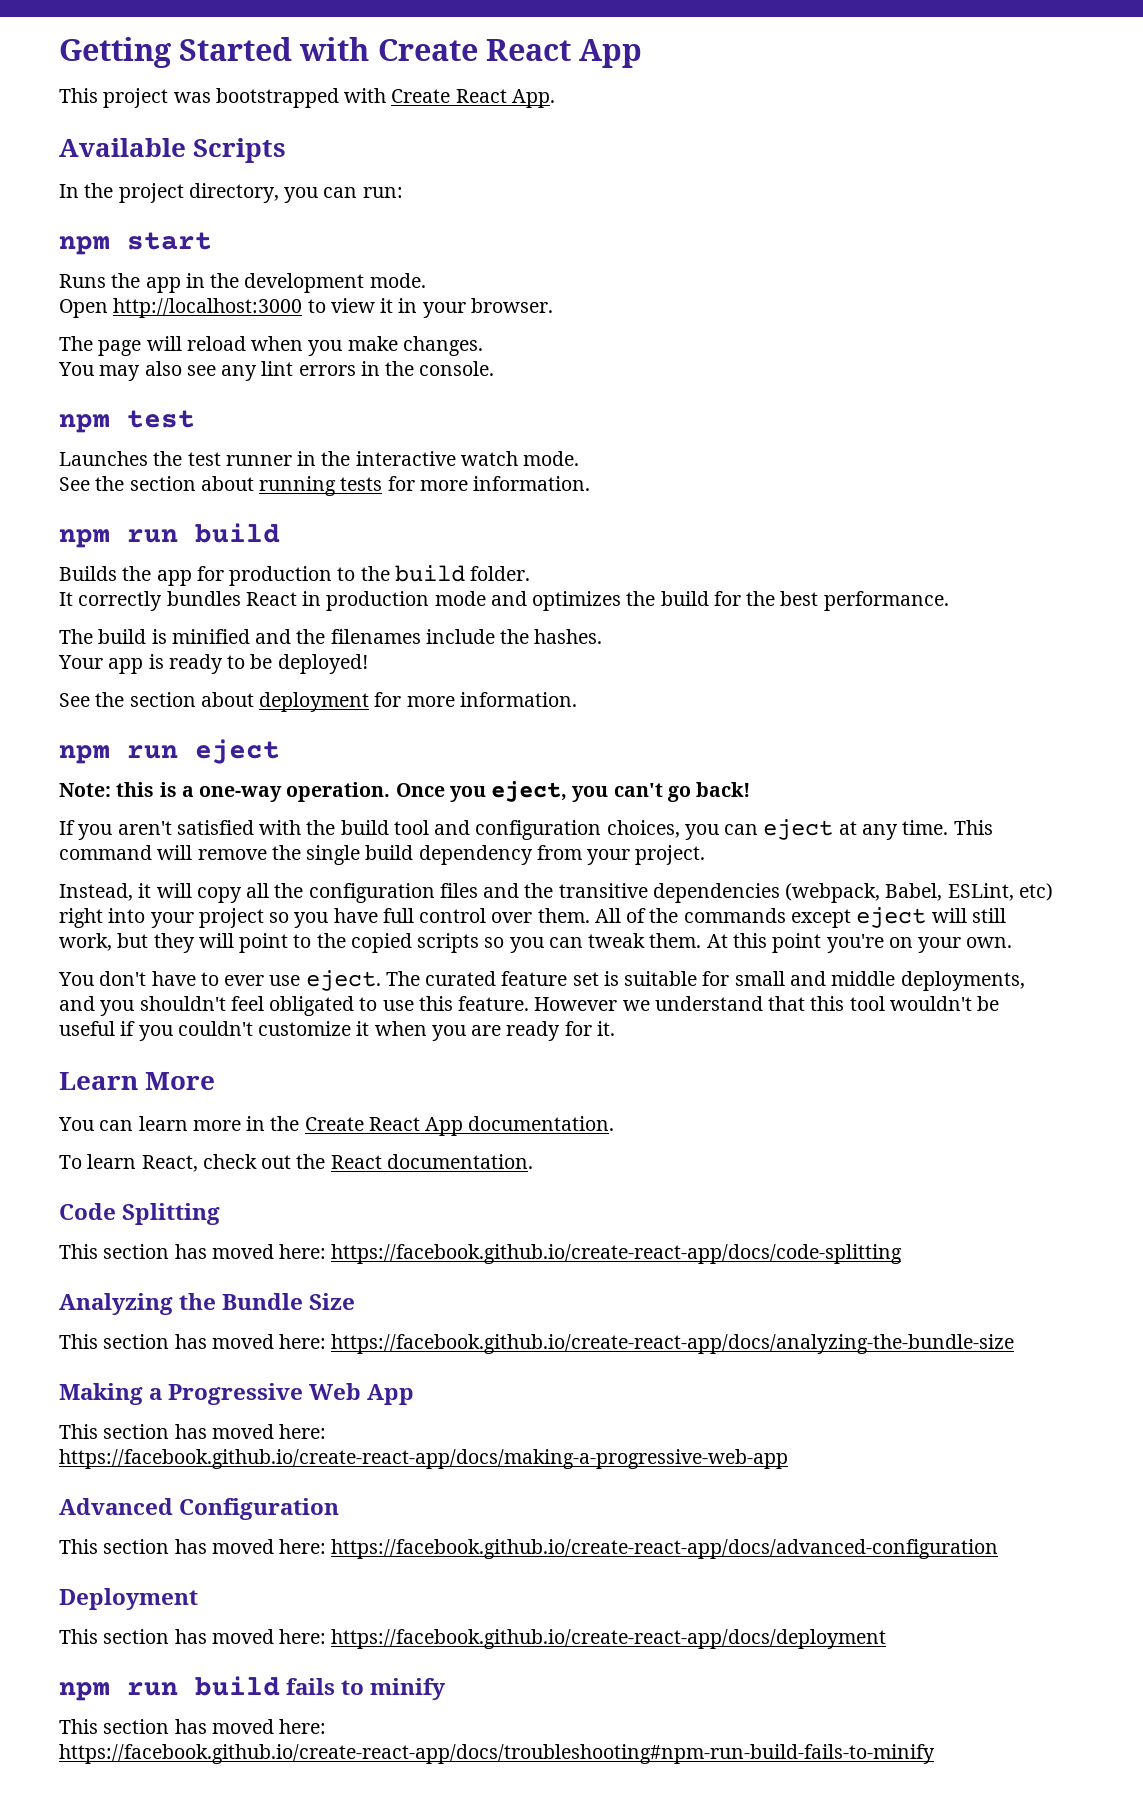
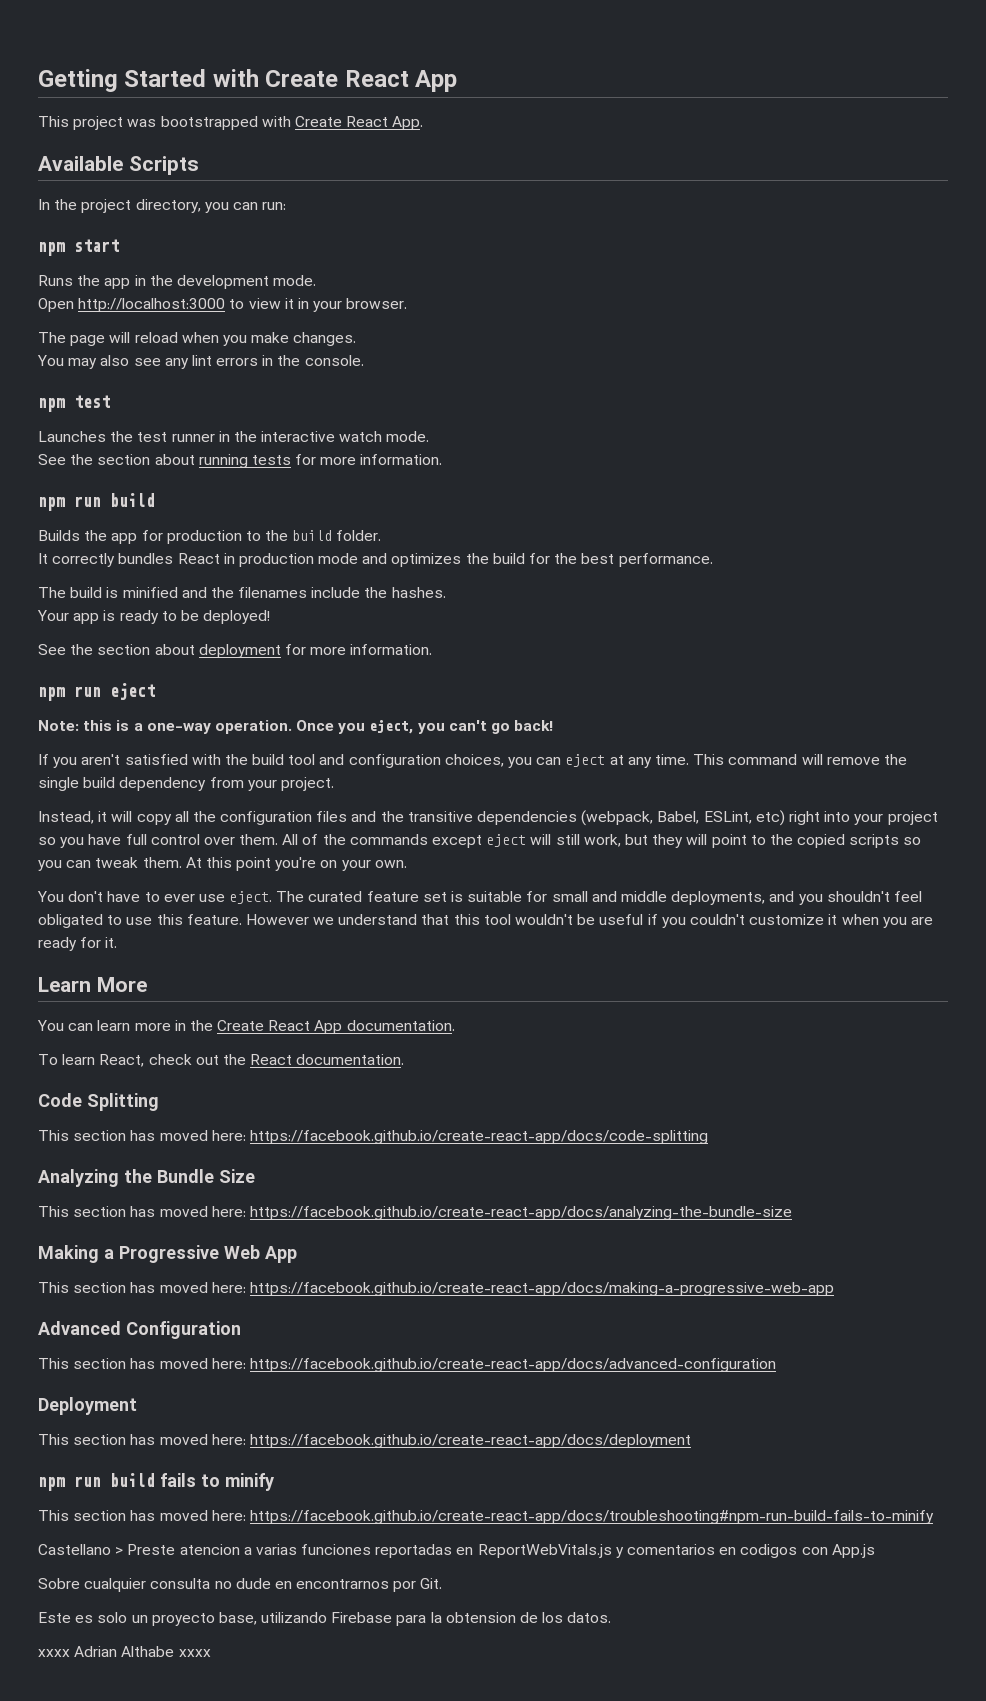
(935, 1754) none -> [38,1544,875,1558] [38,1578,443,1592] [38,1612,612,1626] [38,1646,211,1657] // Castellano > Preste atencion a varias funciones reportadas en ReportWebVitals.js y comentarios en codigos con App.js // Sobre cualquier consulta no dude en encontrarnos por Git. // Este es solo un proyecto base, utilizando Firebase para la obtension de los datos. // xxxx Adrian Althabe xxxx

